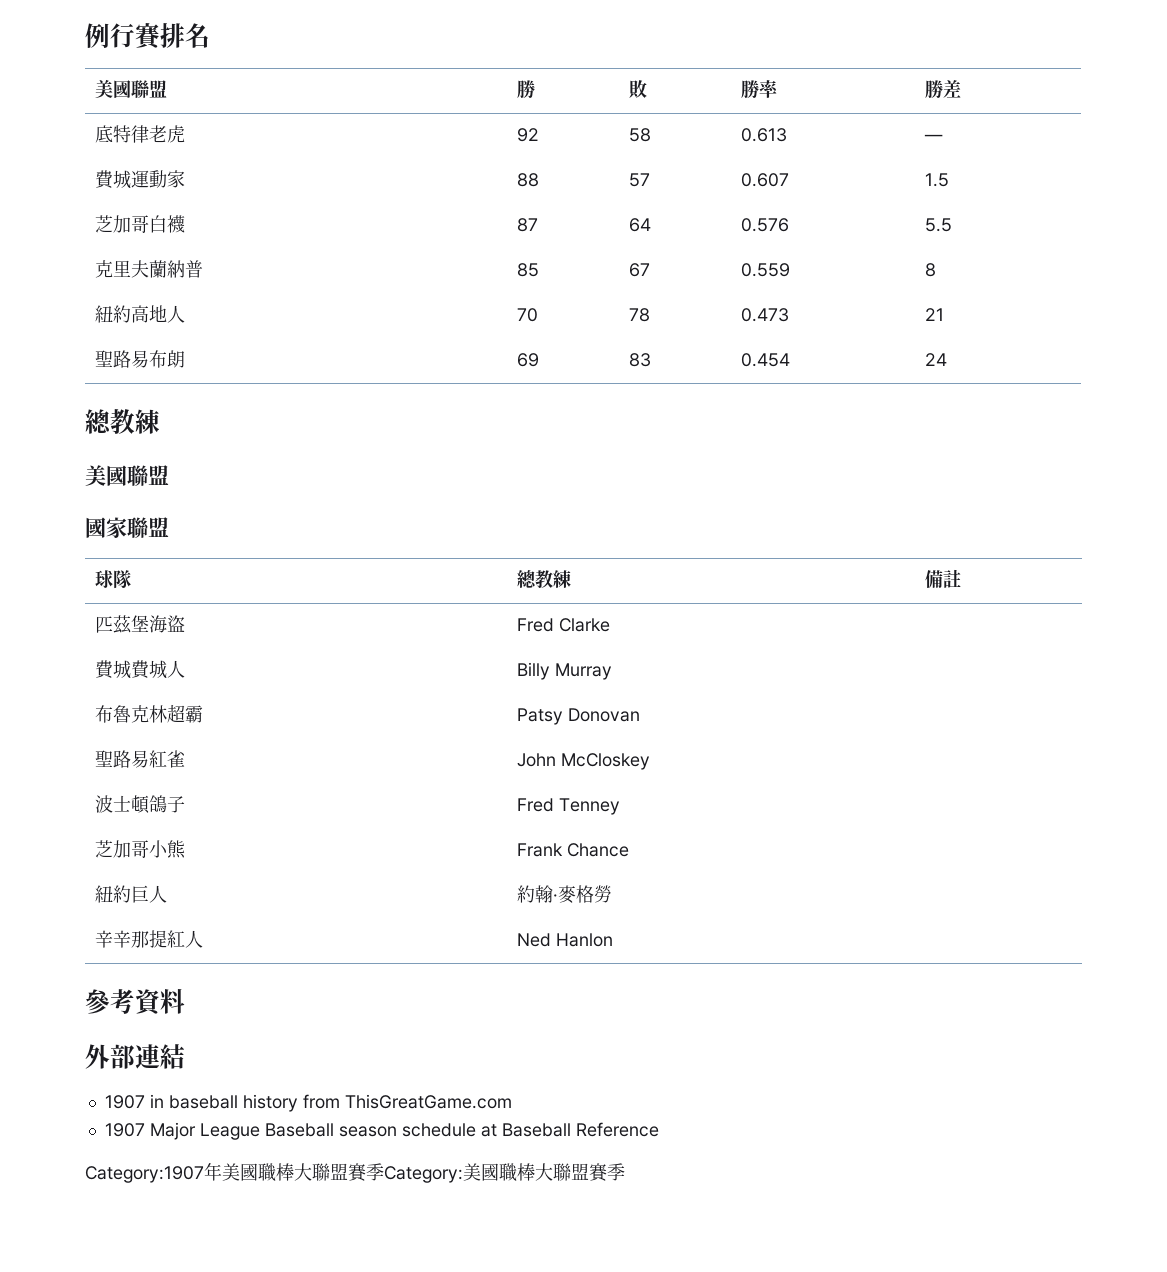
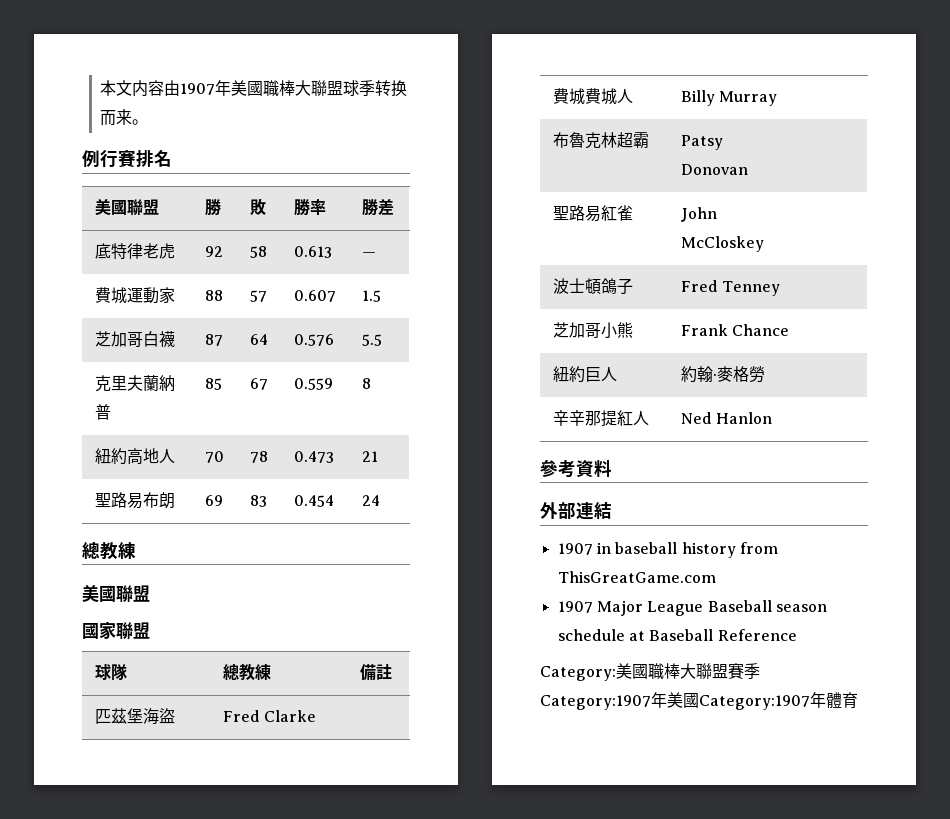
(85, 35) none -> [100,80,408,97] [100,109,149,126] 本文内容由1907年美國職棒大聯盟球季转换而来。 //
[85,1162,384,1183] Category:1907年美國職棒大聯盟賽季 -> (797, 635) none
(625, 1172) none -> [540,692,858,710] Category:1907年美國Category:1907年體育

